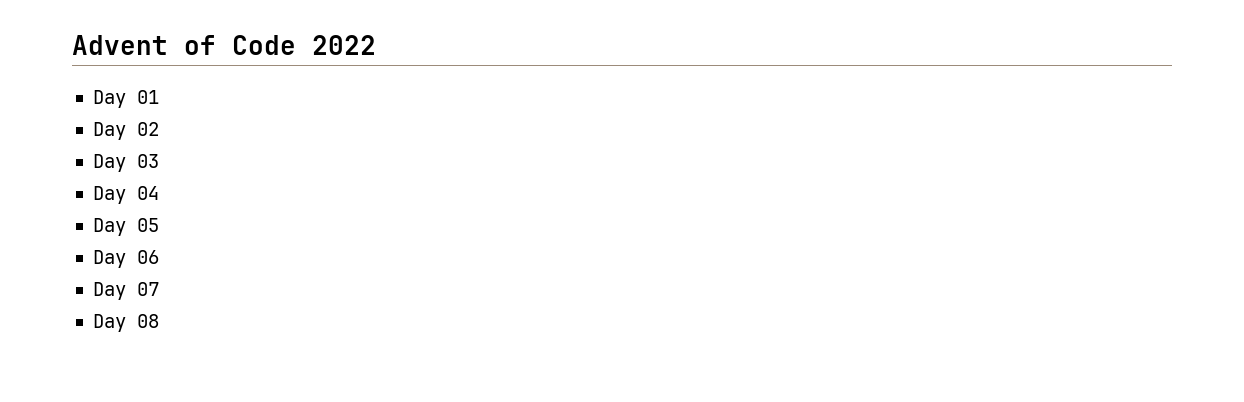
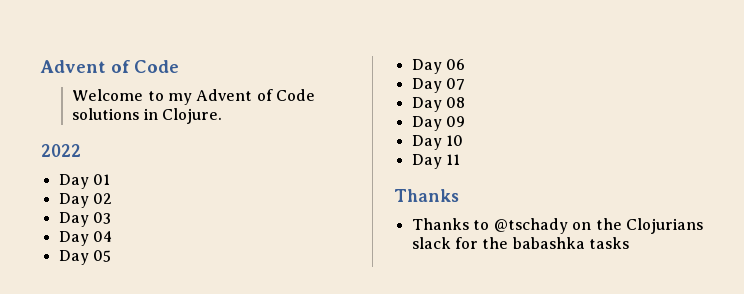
[72,35,296,55] Advent of Code -> [40,60,179,73] [72,89,315,105] [72,108,222,124] Advent of Code // Welcome to my Advent of Code solutions in Clojure. //
(159, 321) none -> [411,116,465,131] [411,135,463,150] [411,154,460,169] [394,189,459,202] [411,218,703,234] [411,237,629,249] // Day 09 // Day 10 // Day 11 // Thanks // Thanks to @tschady on the Clojurians slack for the babashka tasks

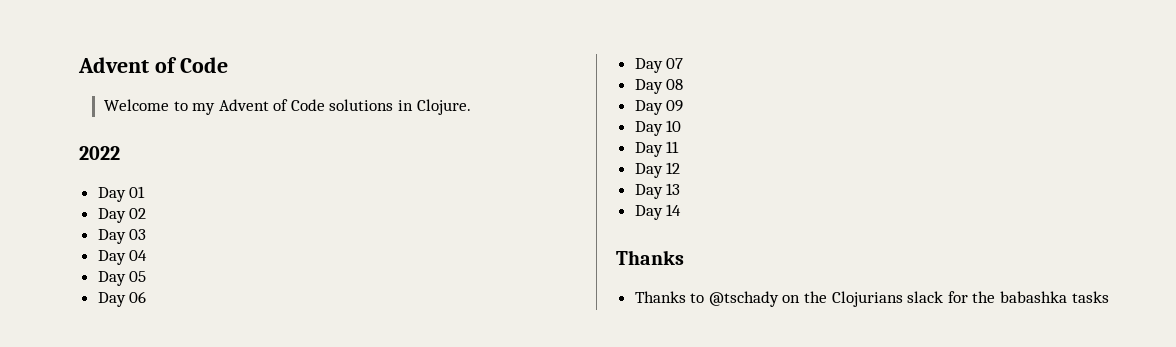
(460, 159) none -> [634,162,681,178] [634,183,681,199] [634,204,682,220] // Day 12 // Day 13 // Day 14

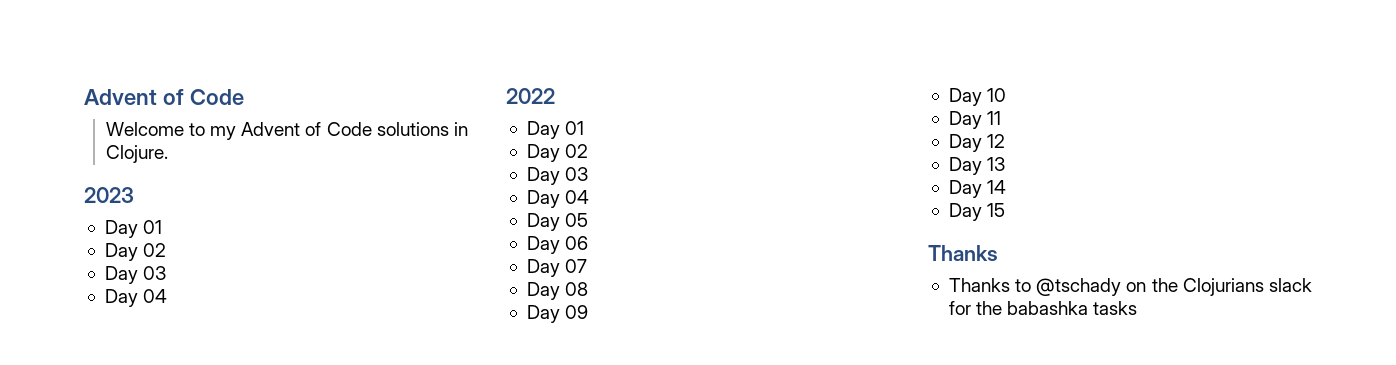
(471, 107) none -> [84,187,134,203] [104,220,163,238] [104,243,167,261] [104,266,167,284] [104,289,168,307] // 2023 // Day 01 // Day 02 // Day 03 // Day 04
(682, 210) none -> [948,203,1006,221] // Day 15

